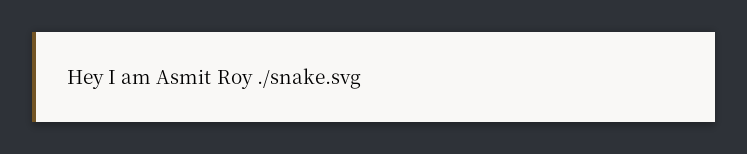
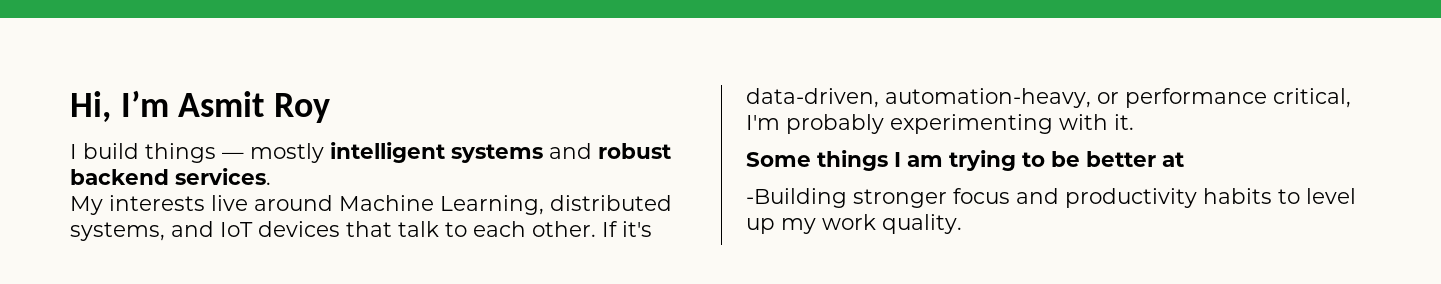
[67,68,361,89] Hey I am Asmit Roy ./snake.svg -> [70,90,331,123] [70,142,671,163] [70,168,271,185] [70,195,672,215] [70,221,652,241] [746,88,1351,108] [746,114,1134,134] [746,150,1184,171] [746,188,1356,208] [746,214,962,234] Hi, I’m Asmit Roy // I build things — mostly intelligent systems and robust backend services. // My interests live around Machine Learning, distributed systems, and IoT devices that talk to each other. If it's data-driven, automation-heavy, or performance critical, I'm probably experimenting with it. // Some things I am trying to be better at // -Building stronger focus and productivity habits to level up my work quality.

